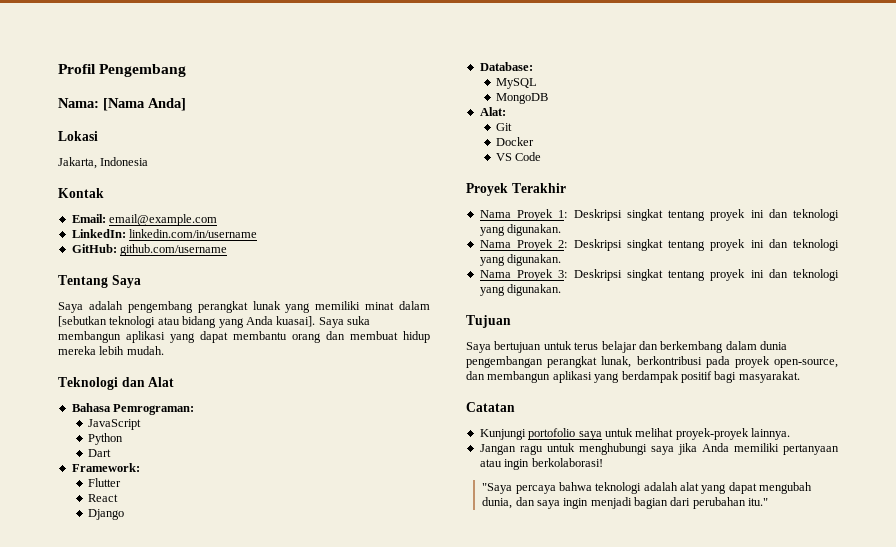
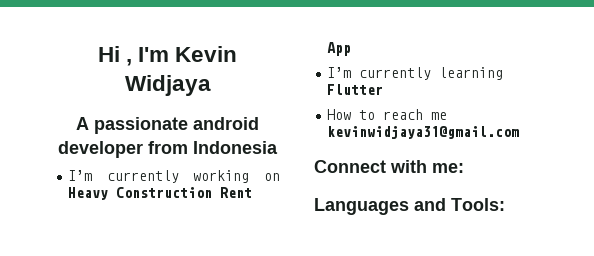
[58,64,187,77] [58,98,186,111] [58,131,98,141] [58,157,149,169] [58,188,104,198] [71,214,218,226] [71,229,258,238] [71,244,228,256] [58,275,141,288] [58,301,430,313] [58,316,370,328] [58,331,430,343] [58,346,164,355] [58,377,175,390] [71,403,195,415] [87,419,141,430] [87,433,123,445] [87,449,111,457] [71,463,140,472] [87,478,121,487] [87,494,118,502] [87,509,124,520] [479,62,533,71] [495,78,537,89] [495,93,548,104] [479,107,506,116] [495,123,512,131] [495,137,534,146] [495,152,542,161] [466,183,566,196] [479,209,839,221] [479,224,562,236] [479,239,839,251] [479,254,562,266] [479,269,839,281] [479,284,562,296] [466,315,511,328] [466,341,787,353] [466,356,838,368] [466,371,800,383] [466,402,515,412] [479,428,790,440] [479,443,839,455] [479,458,603,470] [482,482,813,494] [482,497,769,509] Profil Pengembang // Nama: [Nama Anda] // Lokasi // Jakarta, Indonesia // Kontak // Email: email@example.com // LinkedIn: linkedin.com/in/username // GitHub: github.com/username // Tentang Saya // Saya adalah pengembang perangkat lunak yang memiliki minat dalam [sebutkan teknologi atau bidang yang Anda kuasai]. Saya suka membangun aplikasi yang dapat membantu orang dan membuat hidup mereka lebih mudah. // Teknologi dan Alat // Bahasa Pemrograman: // JavaScript // Python // Dart // Framework: // Flutter // React // Django // Database: // MySQL // MongoDB // Alat: // Git // Docker // VS Code // Proyek Terakhir // Nama Proyek 1: Deskripsi singkat tentang proyek ini dan teknologi yang digunakan. // Nama Proyek 2: Deskripsi singkat tentang proyek ini dan teknologi yang digunakan. // Nama Proyek 3: Deskripsi singkat tentang proyek ini dan teknologi yang digunakan. // Tujuan // Saya bertujuan untuk terus belajar dan berkembang dalam dunia pengembangan perangkat lunak, berkontribusi pada proyek open-source, dan membangun aplikasi yang berdampak positif bagi masyarakat. // Catatan // Kunjungi portofolio saya untuk melihat proyek-proyek lainnya. // Jangan ragu untuk menghubungi saya jika Anda memiliki pertanyaan atau ingin berkolaborasi! // "Saya percaya bahwa teknologi adalah alat yang dapat mengubah dunia, dan saya ingin menjadi bagian dari perubahan itu." -> [97,46,238,66] [124,75,211,96] [76,117,259,134] [58,141,278,158] [68,170,280,183] [68,187,253,200] [327,42,352,56] [327,67,504,80] [327,84,384,95] [327,109,448,120] [327,126,520,139] [314,160,464,173] [314,198,505,215] Hi , I'm Kevin Widjaya // A passionate android developer from Indonesia // I’m currently working on Heavy Construction Rent App // I’m currently learning Flutter // How to reach me kevinwidjaya31@gmail.com // Connect with me: // Languages and Tools:

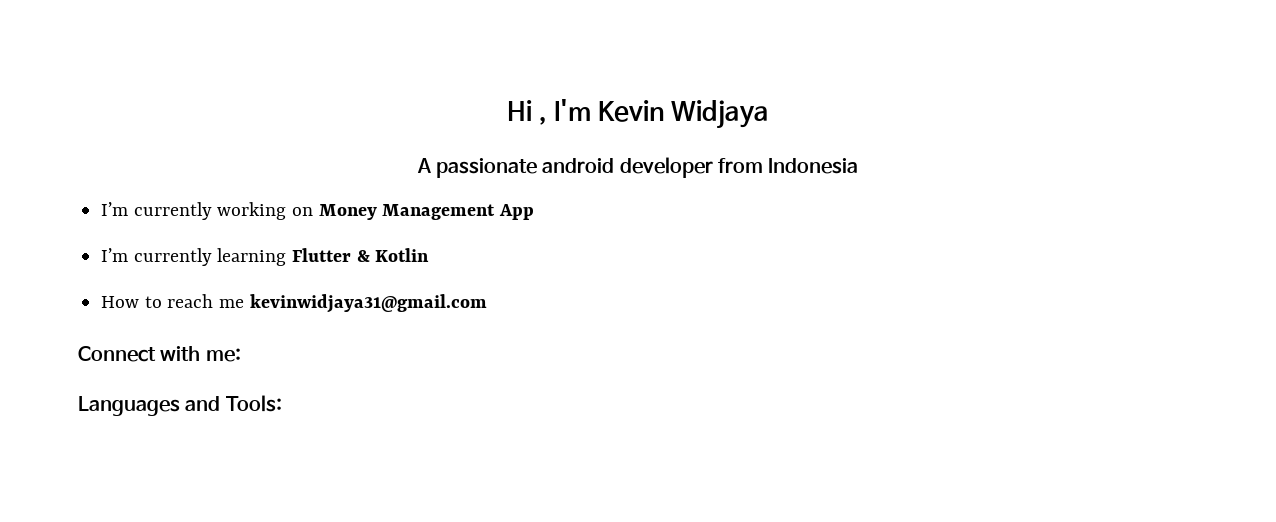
[68,187,253,200] Heavy Construction Rent -> [318,204,496,220] Money Management
(384, 89) none -> [356,248,430,262] & Kotlin

